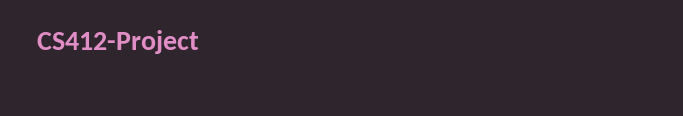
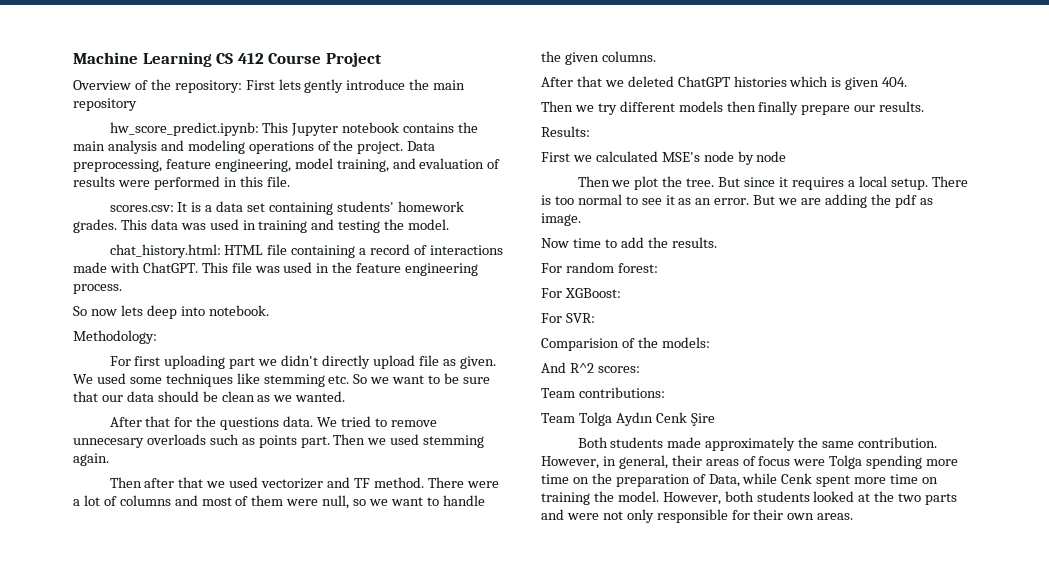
[37,30,199,54] CS412-Project -> [73,52,382,67] [73,79,466,93] [73,98,137,111] [109,122,479,136] [73,140,436,154] [73,158,501,172] [73,176,290,190] [109,201,464,215] [73,219,450,233] [109,244,503,258] [73,262,479,276] [73,284,122,294] [73,305,269,319] [73,330,157,344] [109,355,496,369] [73,373,490,387] [73,391,346,402] [109,416,437,430] [73,434,485,448] [73,453,109,466] [109,477,499,489] [73,495,485,509] [541,51,656,65] [541,76,908,90] [541,101,925,115] [541,126,590,137] [541,151,787,165] [577,176,968,190] [541,194,933,208] [541,213,581,226] [541,237,717,248] [541,262,658,273] [541,288,621,298] [541,313,595,323] [541,337,710,351] [541,362,640,373] [541,387,665,398] [541,412,715,426] [577,437,938,451] [541,455,959,469] [541,473,939,487] [541,491,958,505] [541,509,854,523] Machine Learning CS 412 Course Project // Overview of the repository: First lets gently introduce the main repository // hw_score_predict.ipynb: This Jupyter notebook contains the main analysis and modeling operations of the project. Data preprocessing, feature engineering, model training, and evaluation of results were performed in this file. // scores.csv: It is a data set containing students' homework grades. This data was used in training and testing the model. // chat_history.html: HTML file containing a record of interactions made with ChatGPT. This file was used in the feature engineering process. // So now lets deep into notebook. // Methodology: // For first uploading part we didn't directly upload file as given. We used some techniques like stemming etc. So we want to be sure that our data should be clean as we wanted. // After that for the questions data. We tried to remove unnecesary overloads such as points part. Then we used stemming again. // Then after that we used vectorizer and TF method. There were a lot of columns and most of them were null, so we want to handle the given columns. // After that we deleted ChatGPT histories which is given 404. // Then we try different models then finally prepare our results. // Results: // First we calculated MSE's node by node // Then we plot the tree. But since it requires a local setup. There is too normal to see it as an error. But we are adding the pdf as image. // Now time to add the results. // For random forest: // For XGBoost: // For SVR: // Comparision of the models: // And R^2 scores: // Team contributions: // Team Tolga Aydın Cenk Şire // Both students made approximately the same contribution. However, in general, their areas of focus were Tolga spending more time on the preparation of Data, while Cenk spent more time on training the model. However, both students looked at the two parts and were not only responsible for their own areas.

